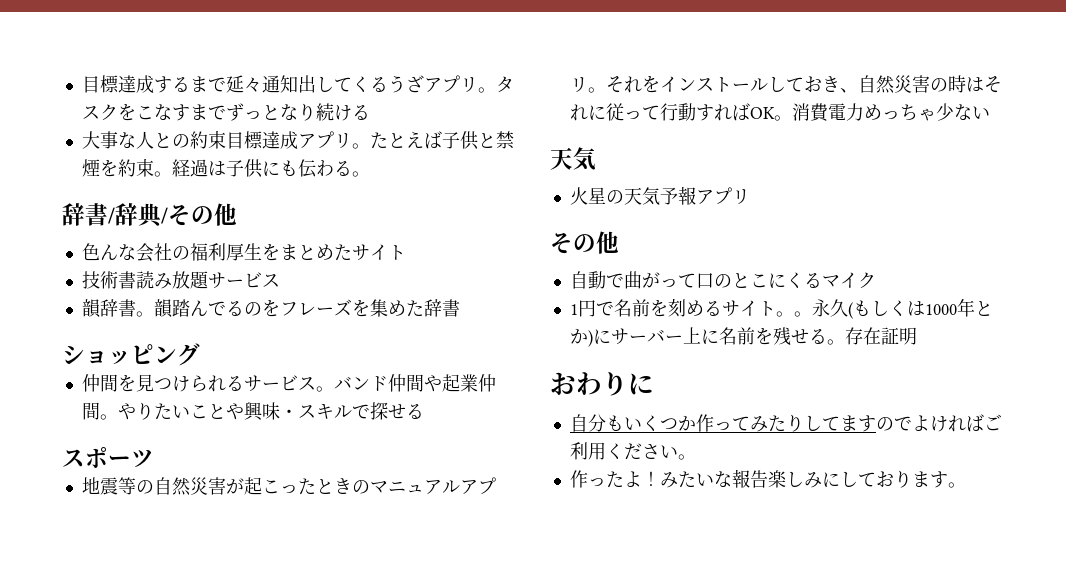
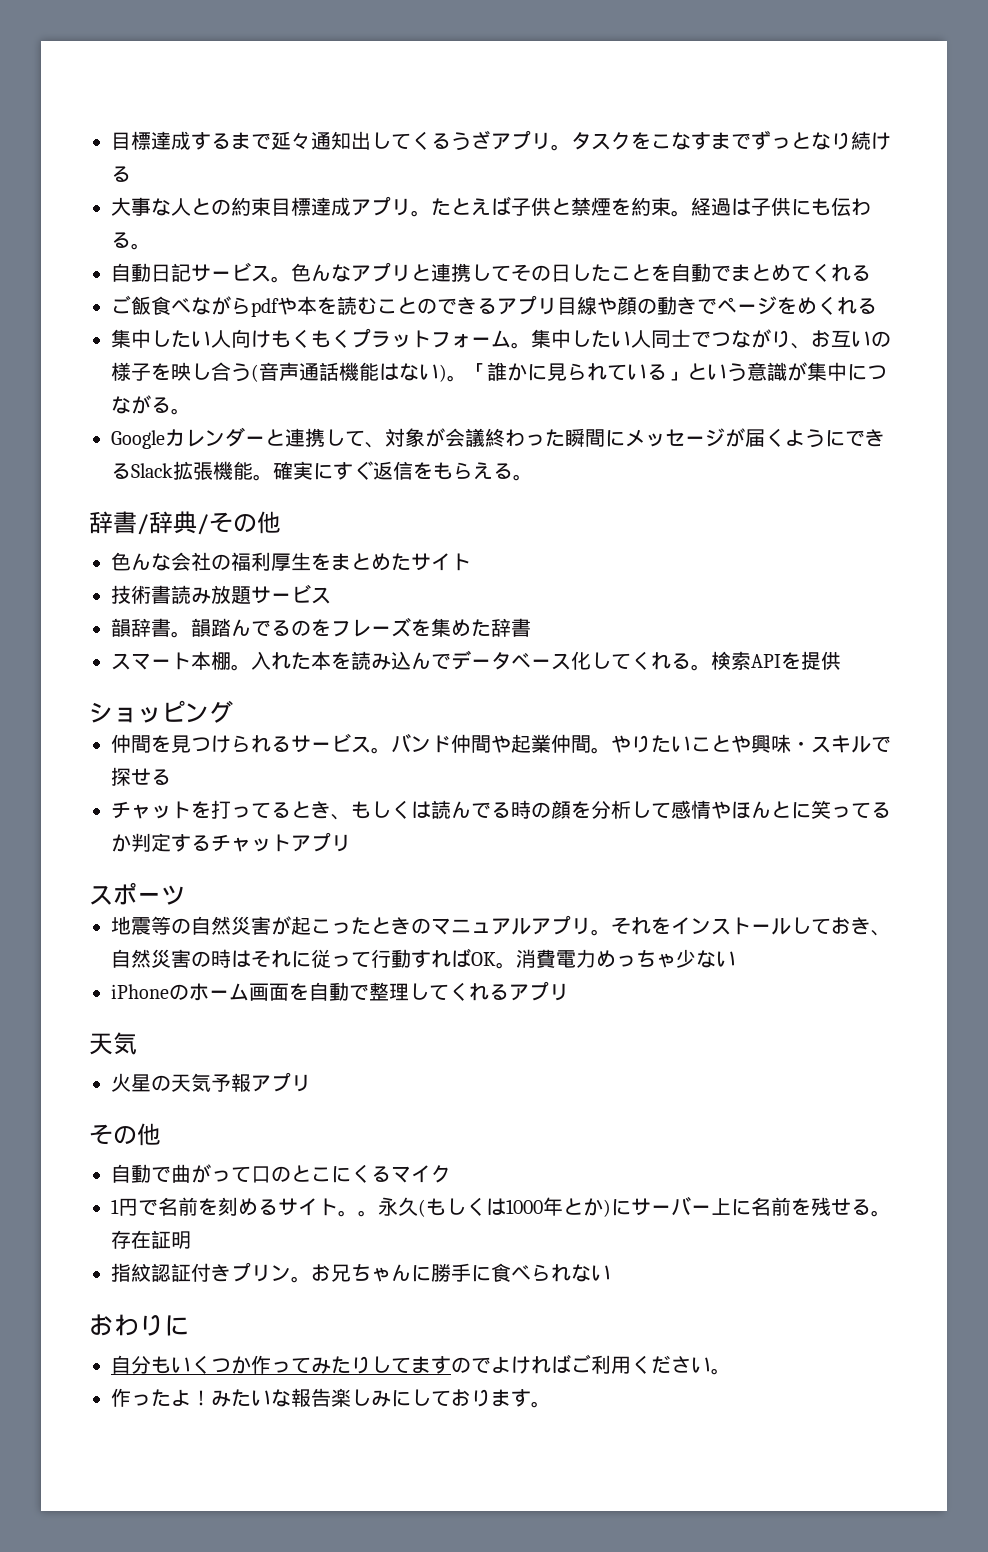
(370, 174) none -> [111,262,871,283] [111,295,877,317] [111,328,891,349] [111,362,887,382] [111,395,191,415] [111,427,885,449] [111,461,533,481] // 自動日記サービス。色んなアプリと連携してその日したことを自動でまとめてくれる // ご飯食べながらpdfや本を読むことのできるアプリ目線や顔の動きでページをめくれる // 集中したい人向けもくもくプラットフォーム。集中したい人同士でつながり、お互いの様子を映し合う(音声通話機能はない)。「誰かに見られている」という意識が集中につながる。 // Googleカレンダーと連携して、対象が会議終わった瞬間にメッセージが届くようにできるSlack拡張機能。確実にすぐ返信をもらえる。
(460, 308) none -> [111,650,841,671] // スマート本棚。入れた本を読み込んでデータベース化してくれる。検索APIを提供
(424, 411) none -> [111,800,891,820] [111,832,351,852] // チャットを打ってるとき、もしくは読んでる時の顔を分析して感情やほんとに笑ってるか判定するチャットアプリ
(990, 113) none -> [111,981,569,1001] // iPhoneのホーム画面を自動で整理してくれるアプリ
(917, 336) none -> [111,1262,611,1283] // 指紋認証付きプリン。お兄ちゃんに勝手に食べられない

